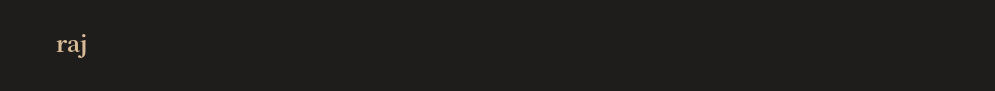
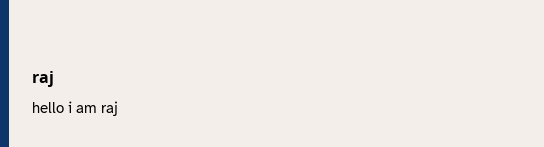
[56,34,88,58] raj -> [32,71,54,87] [32,101,118,116] raj // hello i am raj

